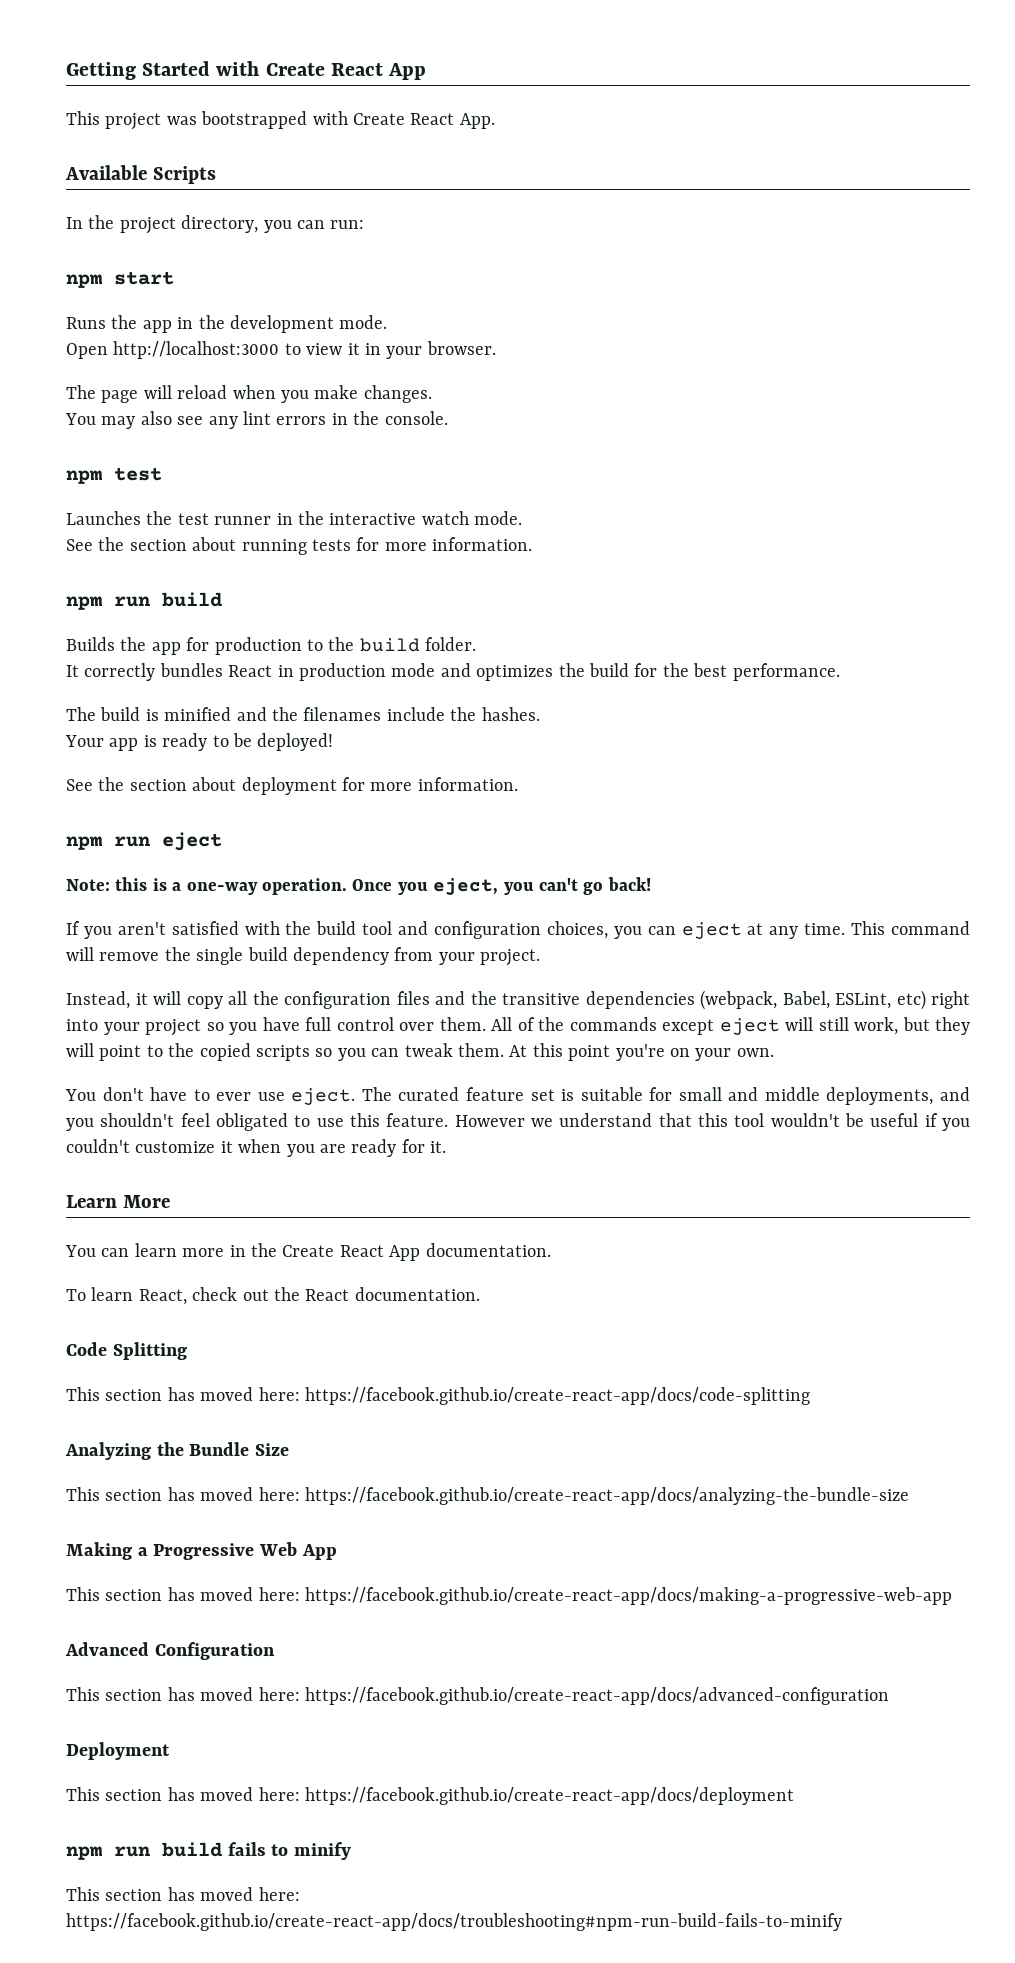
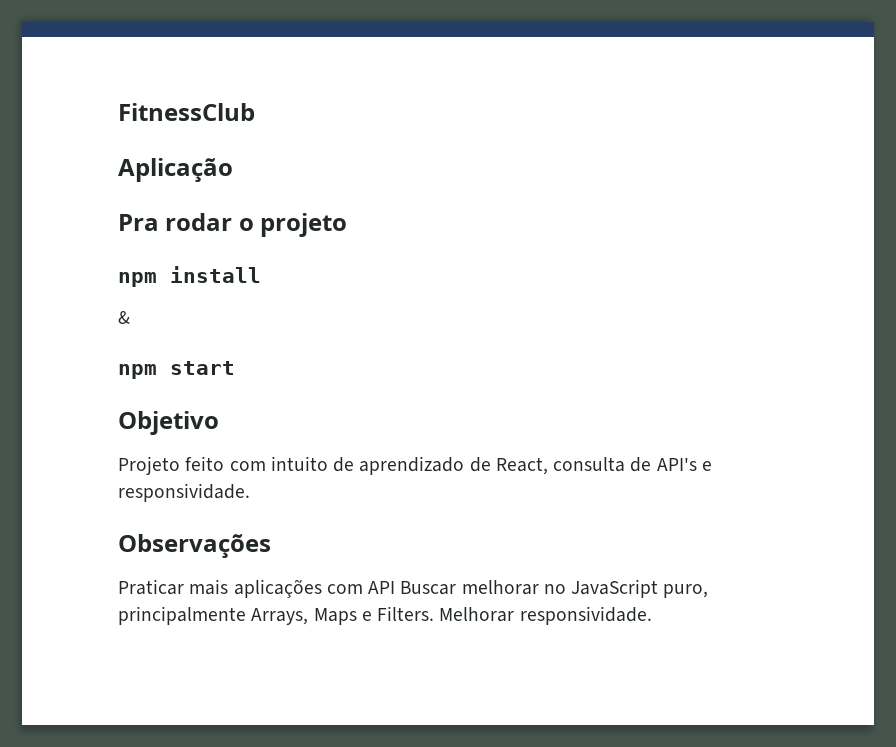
[66,61,427,80] [66,111,495,130] [65,165,216,184] [66,215,365,234] [66,271,174,288] [66,315,388,333] [66,341,496,359] [66,385,432,403] [65,411,448,429] [66,467,162,484] [66,511,523,525] [66,537,533,555] [66,592,222,610] [66,637,477,655] [66,663,840,681] [66,707,540,721] [65,733,334,751] [66,777,518,795] [66,832,222,851] [66,877,651,895] [66,921,971,939] [66,947,541,966] [66,990,970,1010] [66,1017,970,1036] [66,1043,774,1061] [65,1087,970,1105] [66,1113,971,1131] [66,1139,447,1157] [66,1195,170,1208] [65,1243,551,1261] [66,1287,480,1305] [66,1342,187,1360] [66,1387,810,1405] [65,1442,290,1460] [66,1487,909,1505] [66,1542,337,1560] [66,1587,952,1605] [65,1642,275,1660] [66,1687,889,1705] [66,1742,170,1760] [66,1787,794,1805] [66,1842,352,1860] [66,1887,300,1901] [66,1913,842,1931] Getting Started with Create React App // This project was bootstrapped with Create React App. // Available Scripts // In the project directory, you can run: // npm start // Runs the app in the development mode. // Open http://localhost:3000 to view it in your browser. // The page will reload when you make changes. // You may also see any lint errors in the console. // npm test // Launches the test runner in the interactive watch mode. // See the section about running tests for more information. // npm run build // Builds the app for production to the build folder. // It correctly bundles React in production mode and optimizes the build for the best performance. // The build is minified and the filenames include the hashes. // Your app is ready to be deployed! // See the section about deployment for more information. // npm run eject // Note: this is a one-way operation. Once you eject, you can't go back! // If you aren't satisfied with the build tool and configuration choices, you can eject at any time. This command will remove the single build dependency from your project. // Instead, it will copy all the configuration files and the transitive dependencies (webpack, Babel, ESLint, etc) right into your project so you have full control over them. All of the commands except eject will still work, but they will point to the copied scripts so you can tweak them. At this point you're on your own. // You don't have to ever use eject. The curated feature set is suitable for small and middle deployments, and you shouldn't feel obligated to use this feature. However we understand that this tool wouldn't be useful if you couldn't customize it when you are ready for it. // Learn More // You can learn more in the Create React App documentation. // To learn React, check out the React documentation. // Code Splitting // This section has moved here: https://facebook.github.io/create-react-app/docs/code-splitting // Analyzing the Bundle Size // This section has moved here: https://facebook.github.io/create-react-app/docs/analyzing-the-bundle-size // Making a Progressive Web App // This section has moved here: https://facebook.github.io/create-react-app/docs/making-a-progressive-web-app // Advanced Configuration // This section has moved here: https://facebook.github.io/create-react-app/docs/advanced-configuration // Deployment // This section has moved here: https://facebook.github.io/create-react-app/docs/deployment // npm run build fails to minify // This section has moved here: https://facebook.github.io/create-react-app/docs/troubleshooting#npm-run-build-fails-to-minify -> [118,103,255,121] [118,158,233,182] [118,213,348,237] [118,266,261,287] [118,311,130,324] [118,361,235,379] [118,411,219,435] [118,456,712,475] [118,483,250,502] [118,534,271,558] [118,579,709,598] [118,606,652,625] FitnessClub // Aplicação // Pra rodar o projeto // npm install // & // npm start // Objetivo // Projeto feito com intuito de aprendizado de React, consulta de API's e responsividade. // Observações // Praticar mais aplicações com API Buscar melhorar no JavaScript puro, principalmente Arrays, Maps e Filters. Melhorar responsividade.

